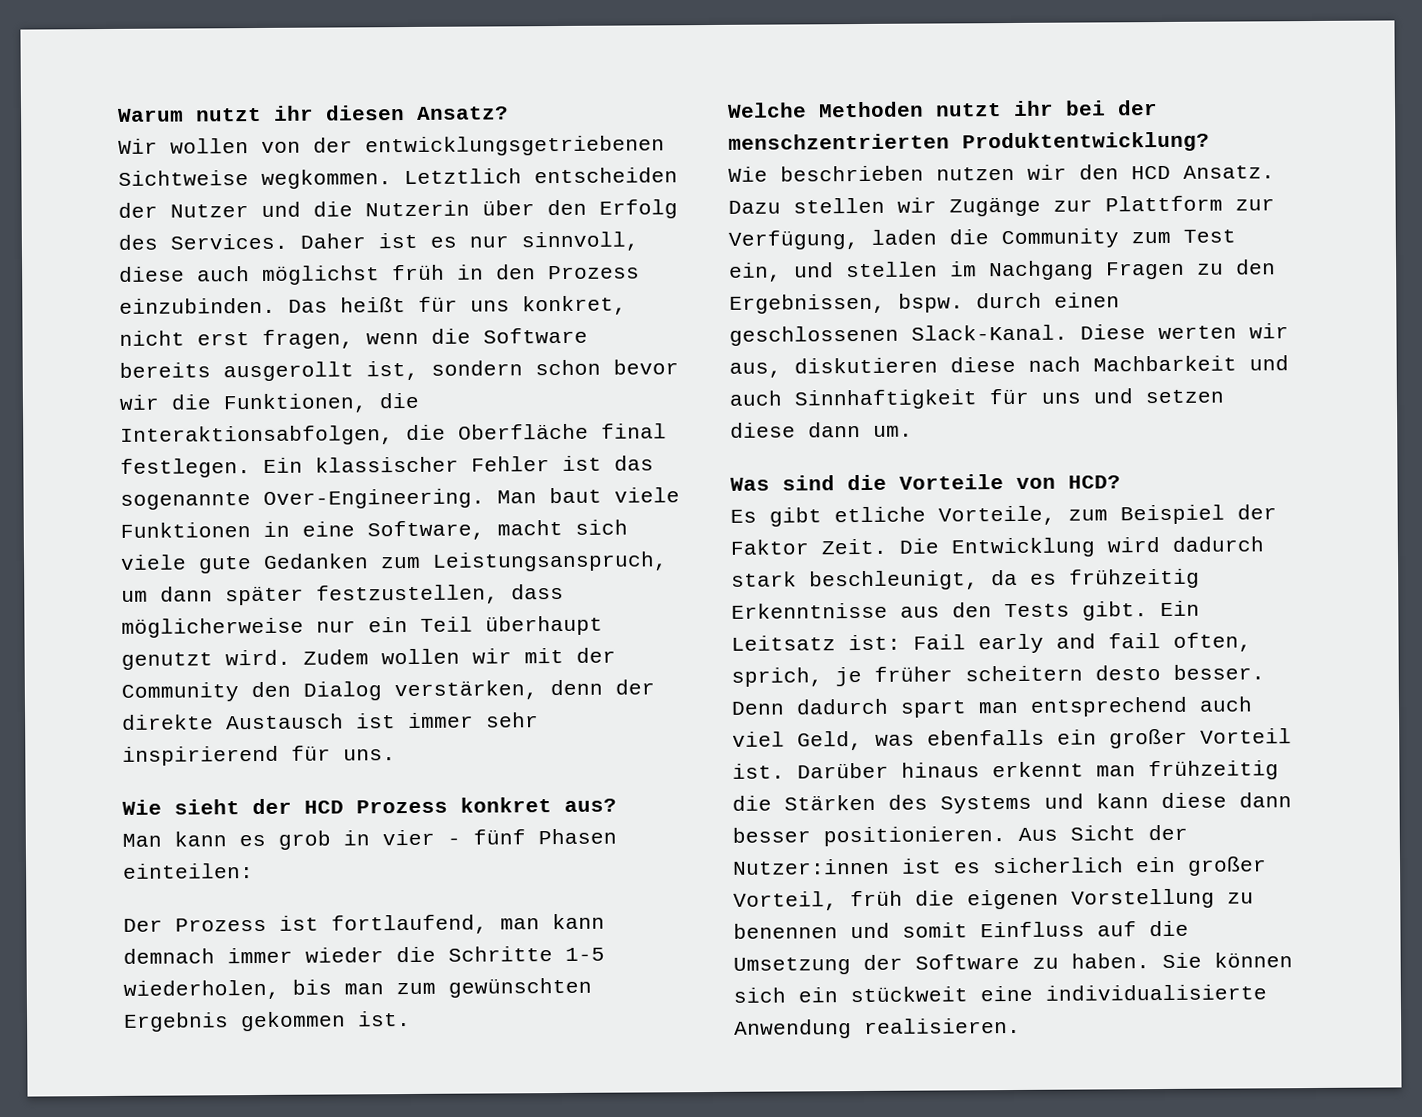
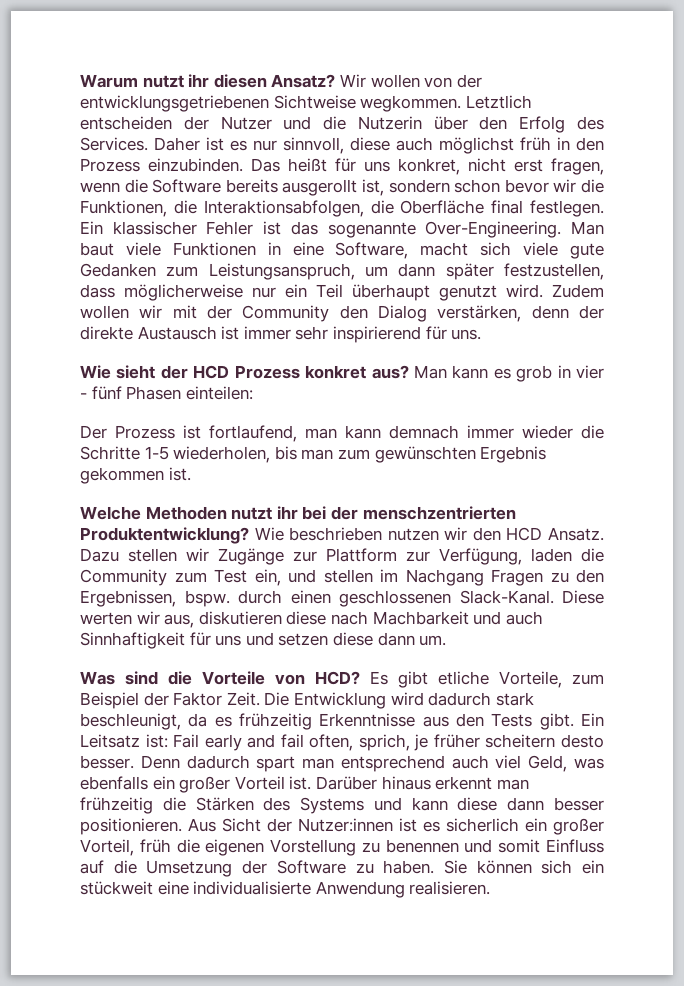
(509, 113) // -> (336, 81) none
(617, 805) // -> (409, 372) none
(1210, 142) // -> (249, 535) none
(1121, 482) // -> (360, 678) none

